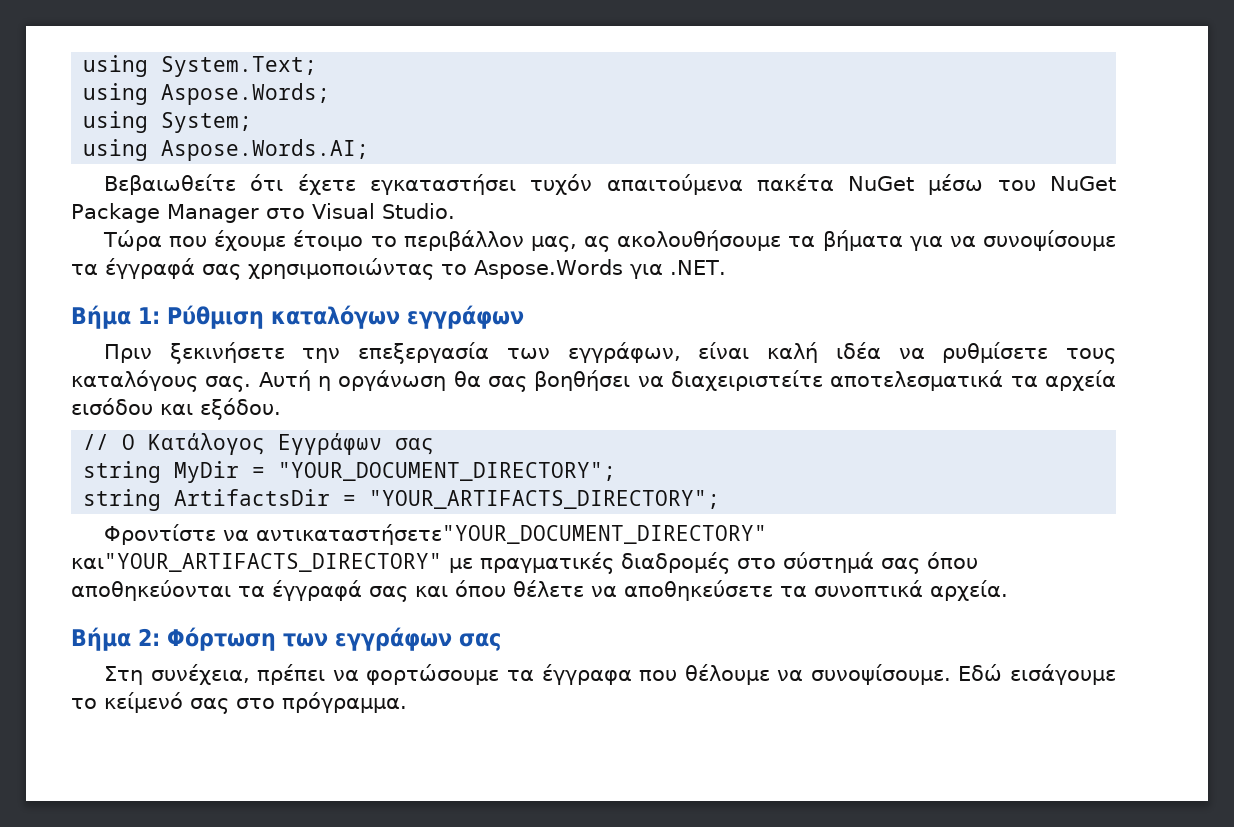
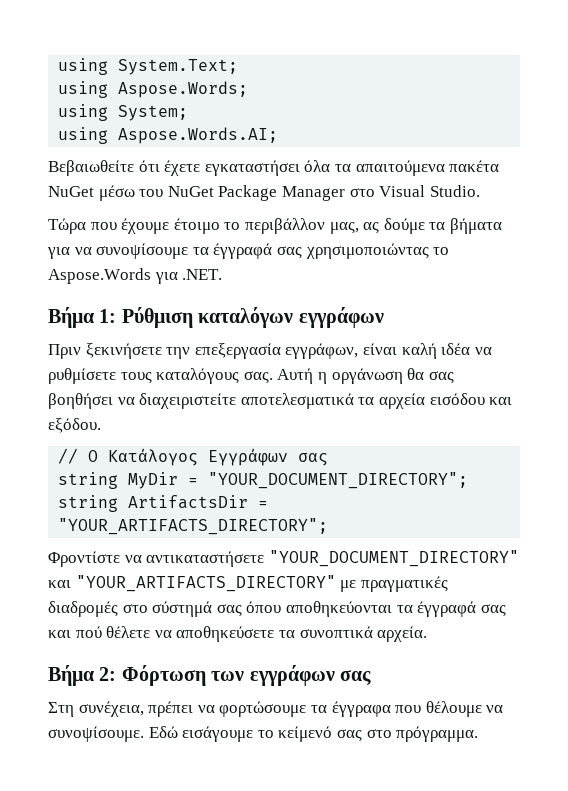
[530,174,593,195] τυχόν -> [304,160,351,172] όλα τα
[617,230,782,251] ακολουθήσουμε -> [383,218,425,234] δούμε
[506,348,550,359] των -> (281, 351) none
[256,524,768,545] [71,553,442,572] αντικαταστήσετε"YOUR_DOCUMENT_DIRECTORY" και"YOUR_ARTIFACTS_DIRECTORY" -> [146,550,519,567] [48,575,336,592] αντικαταστήσετε "YOUR_DOCUMENT_DIRECTORY" και "YOUR_ARTIFACTS_DIRECTORY"
[455,580,506,598] όπου -> [75,626,102,638] πού

